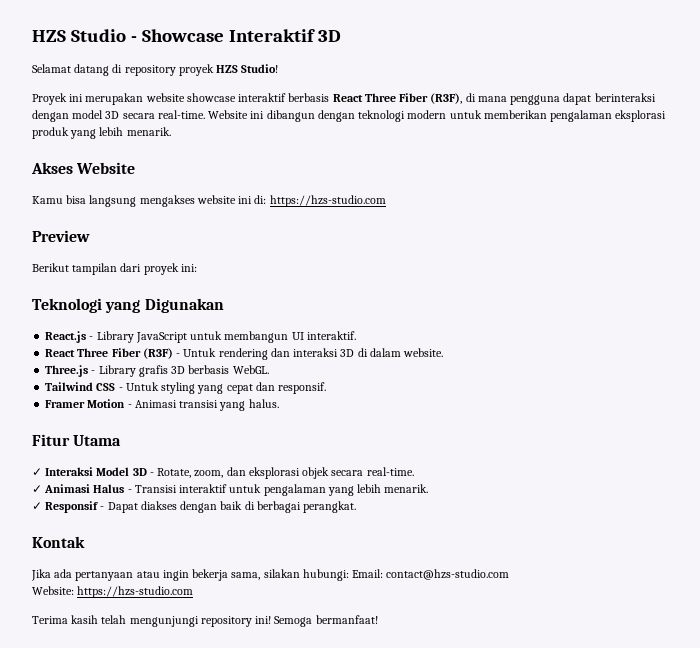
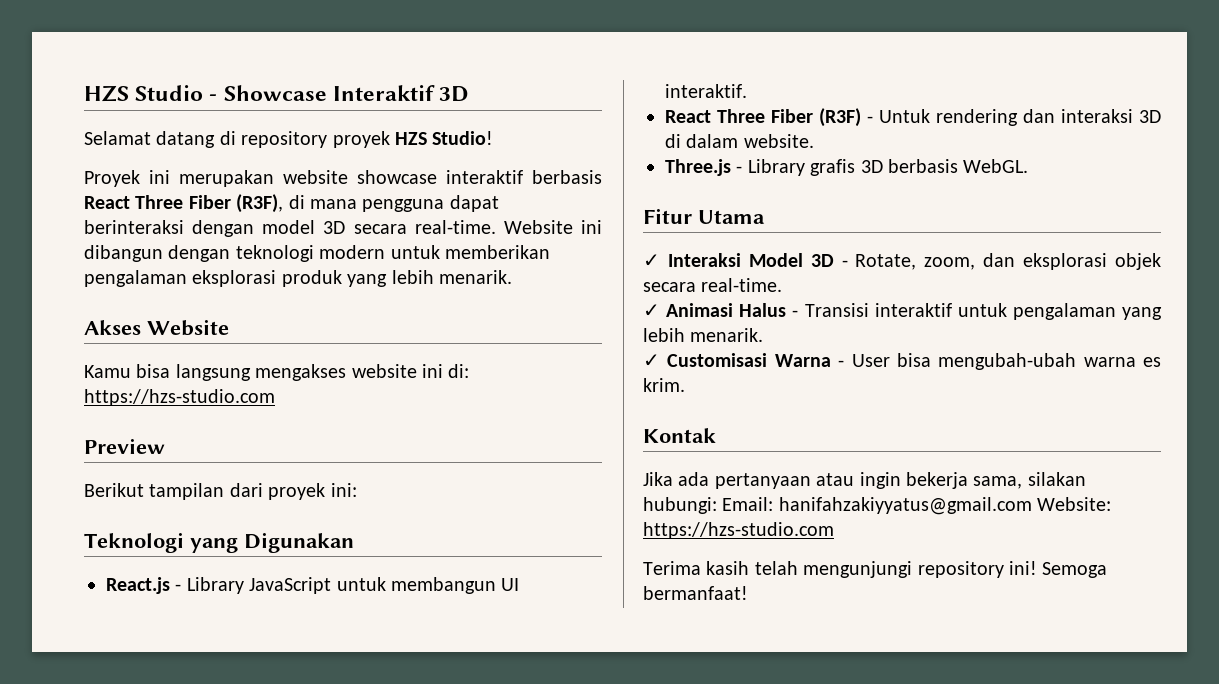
[45,382,327,394] [45,399,279,411] // Tailwind CSS - Untuk styling yang cepat dan responsif. // Framer Motion - Animasi transisi yang halus. -> (1029, 166) none
[45,501,357,513] Responsif - Dapat diakses dengan baik di berbagai perangkat. -> [667,353,1161,370] [643,378,685,392] Customisasi Warna - User bisa mengubah-ubah warna es krim.
[386,569,510,580] contact@hzs-studio.com // -> [778,497,1032,515] hanifahzakiyyatus@gmail.com

